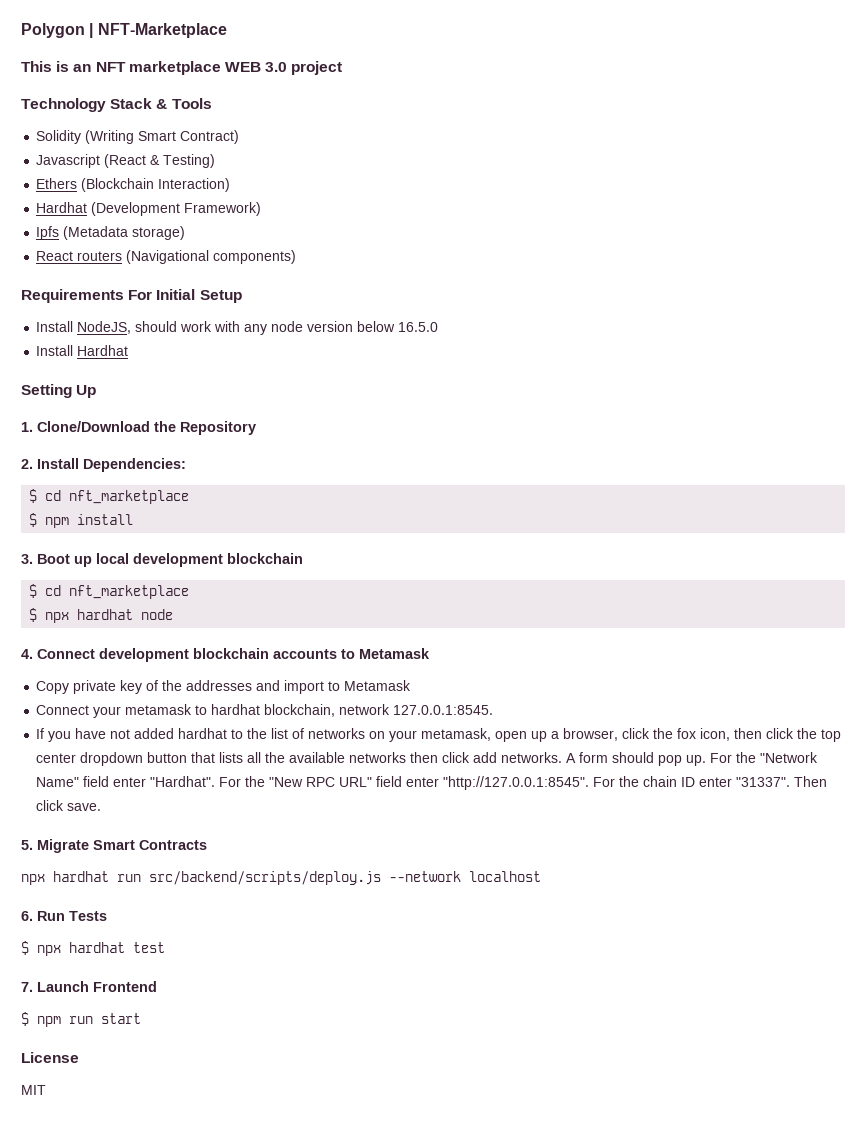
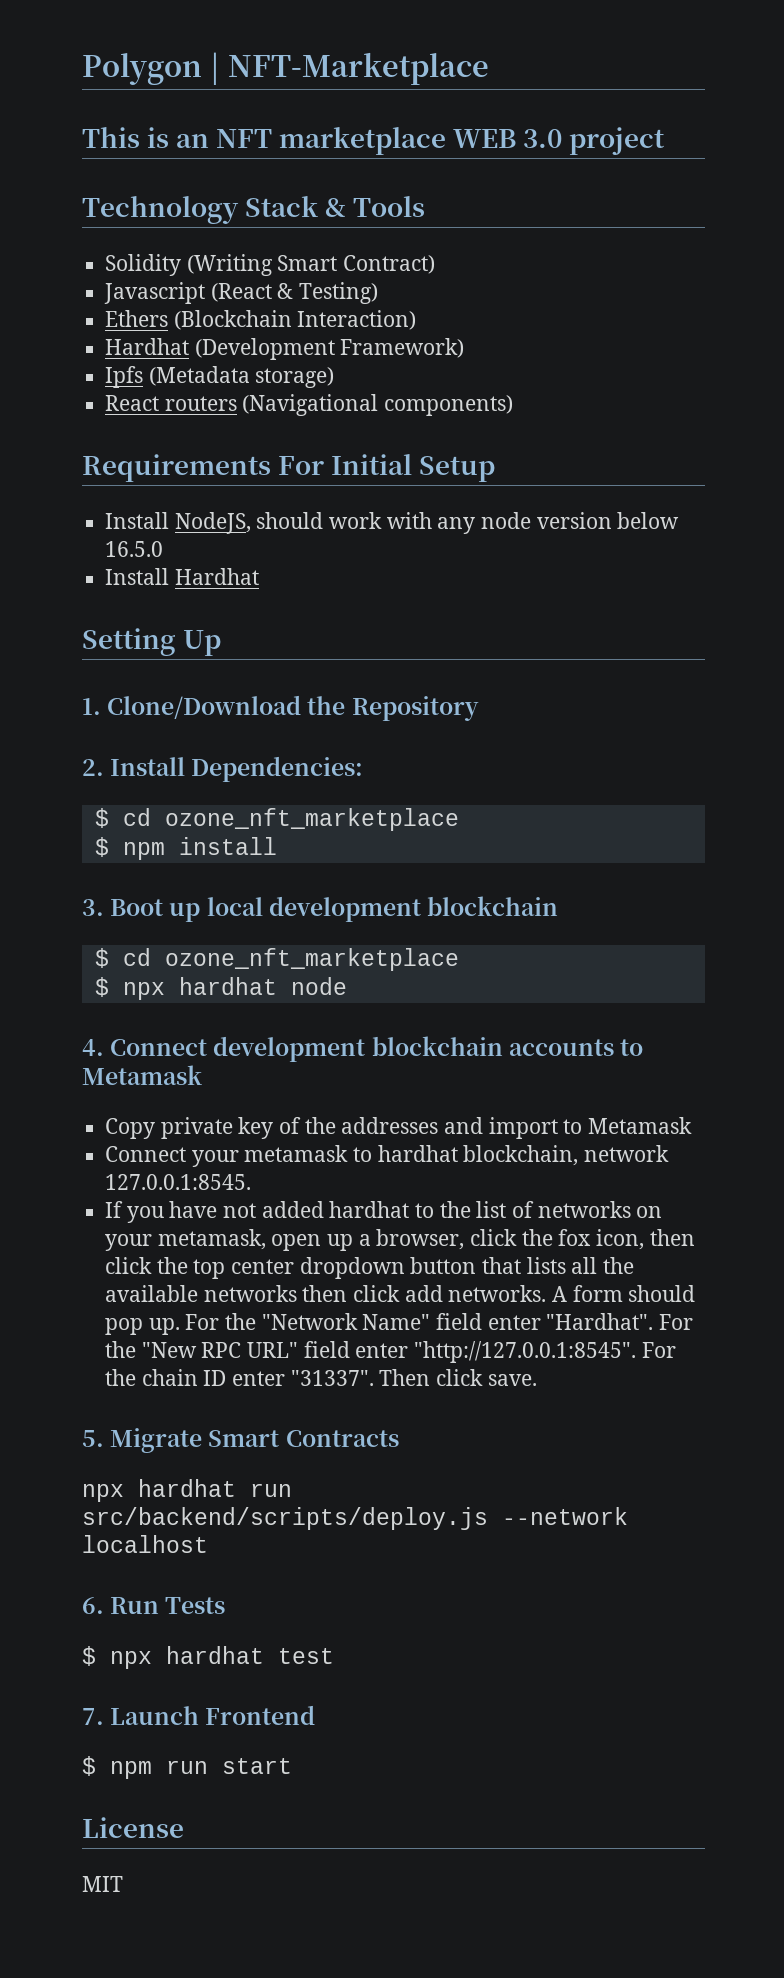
[69,490,190,504] nft_marketplace -> [164,808,459,831] ozone_nft_marketplace
[69,585,190,599] nft_marketplace -> [164,948,459,971] ozone_nft_marketplace

